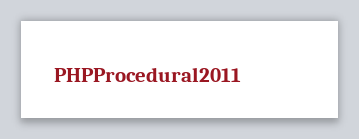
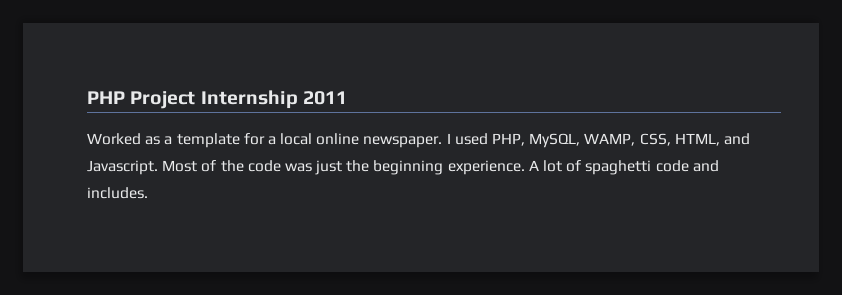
[54,67,241,82] PHPProcedural2011 -> [87,90,347,109] [87,133,750,148] [87,160,719,175] [87,187,148,199] PHP Project Internship 2011 // Worked as a template for a local online newspaper. I used PHP, MySQL, WAMP, CSS, HTML, and Javascript. Most of the code was just the beginning experience. A lot of spaghetti code and includes.

